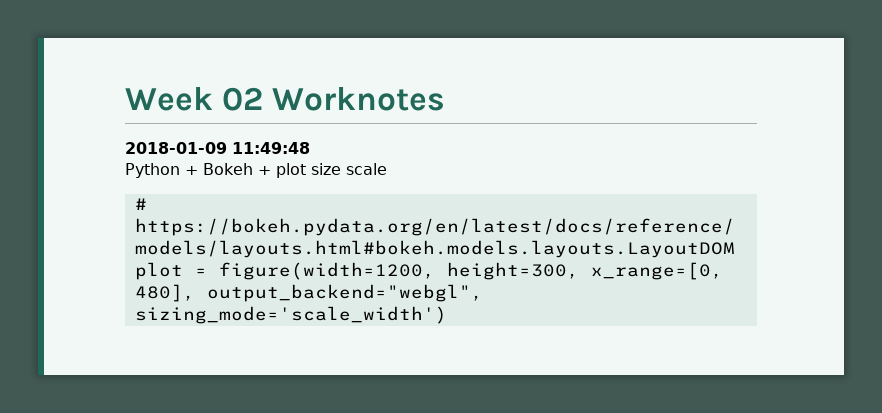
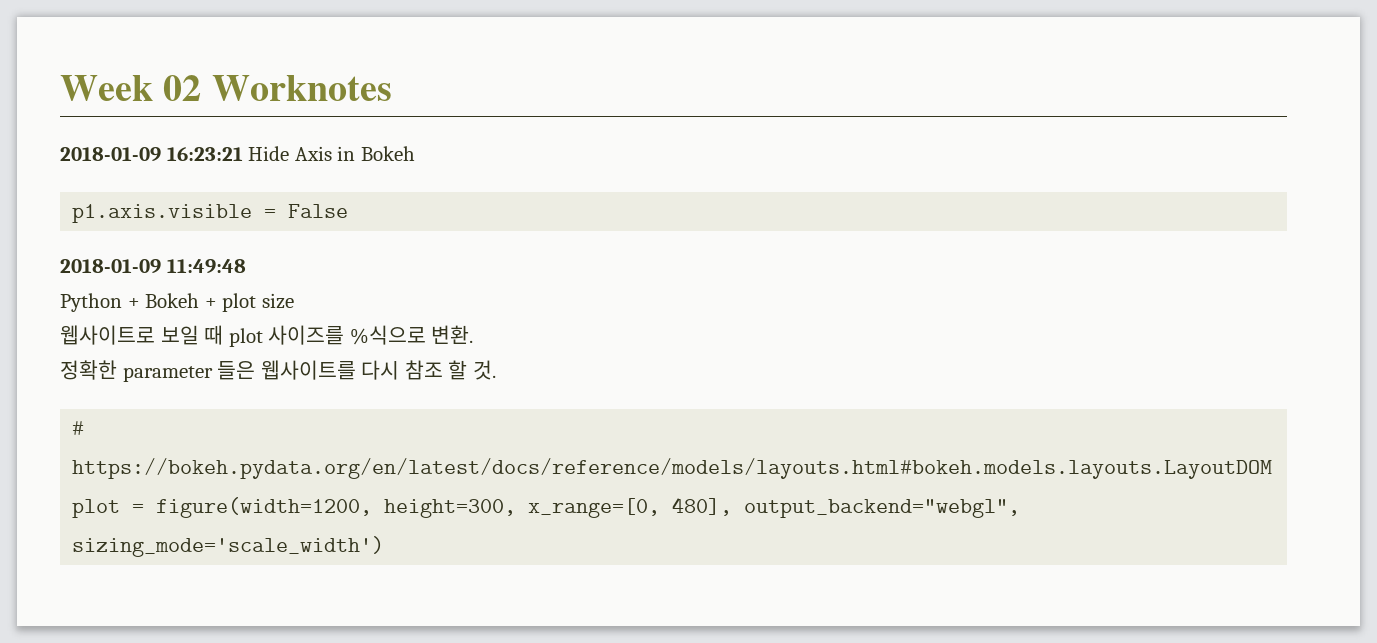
(446, 99) none -> [60,146,415,162] [72,204,349,223] // 2018-01-09 16:23:21 Hide Axis in Bokeh // p1.axis.visible = False
[346,163,387,175] scale -> [60,325,474,347] [60,360,496,382] // 웹사이트로 보일 때 plot 사이즈를 %식으로 변환. // 정확한 parameter 들은 웹사이트를 다시 참조 할 것.

